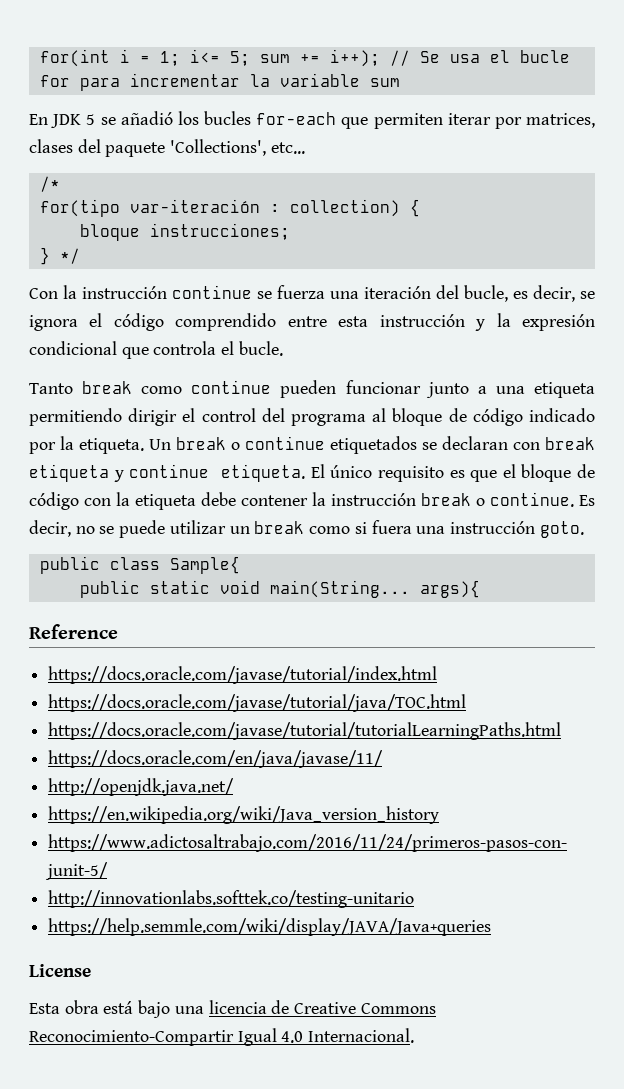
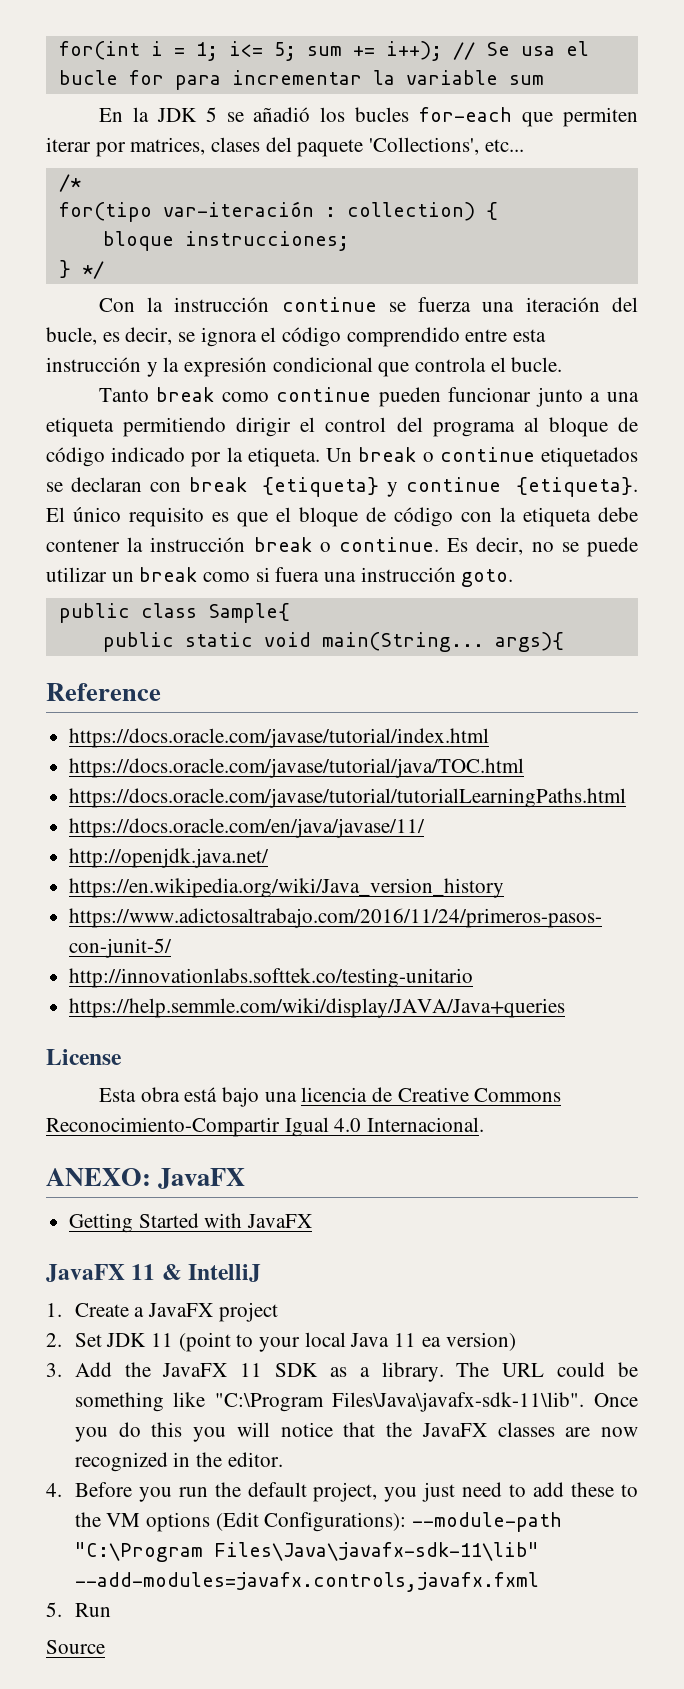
(48, 119) none -> [132,107,149,122] la
[29,464,109,482] etiqueta -> [261,477,379,497] {etiqueta}
[221,464,306,482] etiqueta. -> [516,477,638,497] {etiqueta}.
(415, 1035) none -> [46,1168,246,1189] [69,1213,313,1233] [46,1264,262,1282] [46,1302,278,1322] [46,1332,516,1352] [46,1362,638,1382] [74,1392,638,1412] [74,1422,638,1442] [74,1452,283,1472] [46,1482,639,1502] [74,1512,563,1532] [74,1542,539,1562] [74,1572,539,1592] [46,1602,111,1617] [46,1640,105,1654] // ANEXO: JavaFX // Getting Started with JavaFX // JavaFX 11 & IntelliJ // 1. Create a JavaFX project // 2. Set JDK 11 (point to your local Java 11 ea version) // 3. Add the JavaFX 11 SDK as a library. The URL could be something like "C:\Program Files\Java\javafx-sdk-11\lib". Once you do this you will notice that the JavaFX classes are now recognized in the editor. // 4. Before you run the default project, you just need to add these to the VM options (Edit Configurations): --module-path "C:\Program Files\Java\javafx-sdk-11\lib" --add-modules=javafx.controls,javafx.fxml // 5. Run // Source

